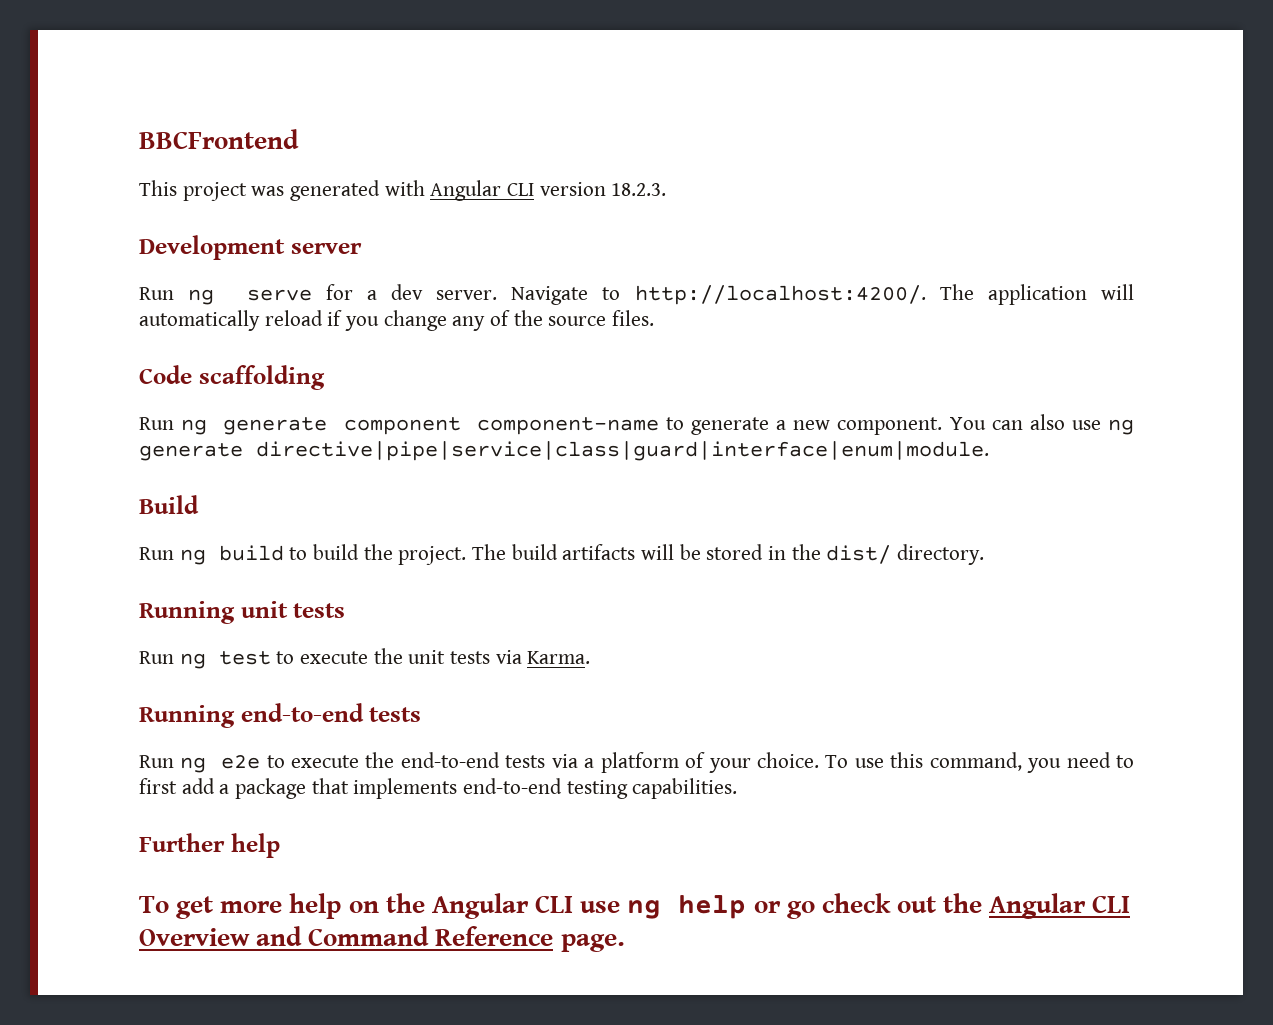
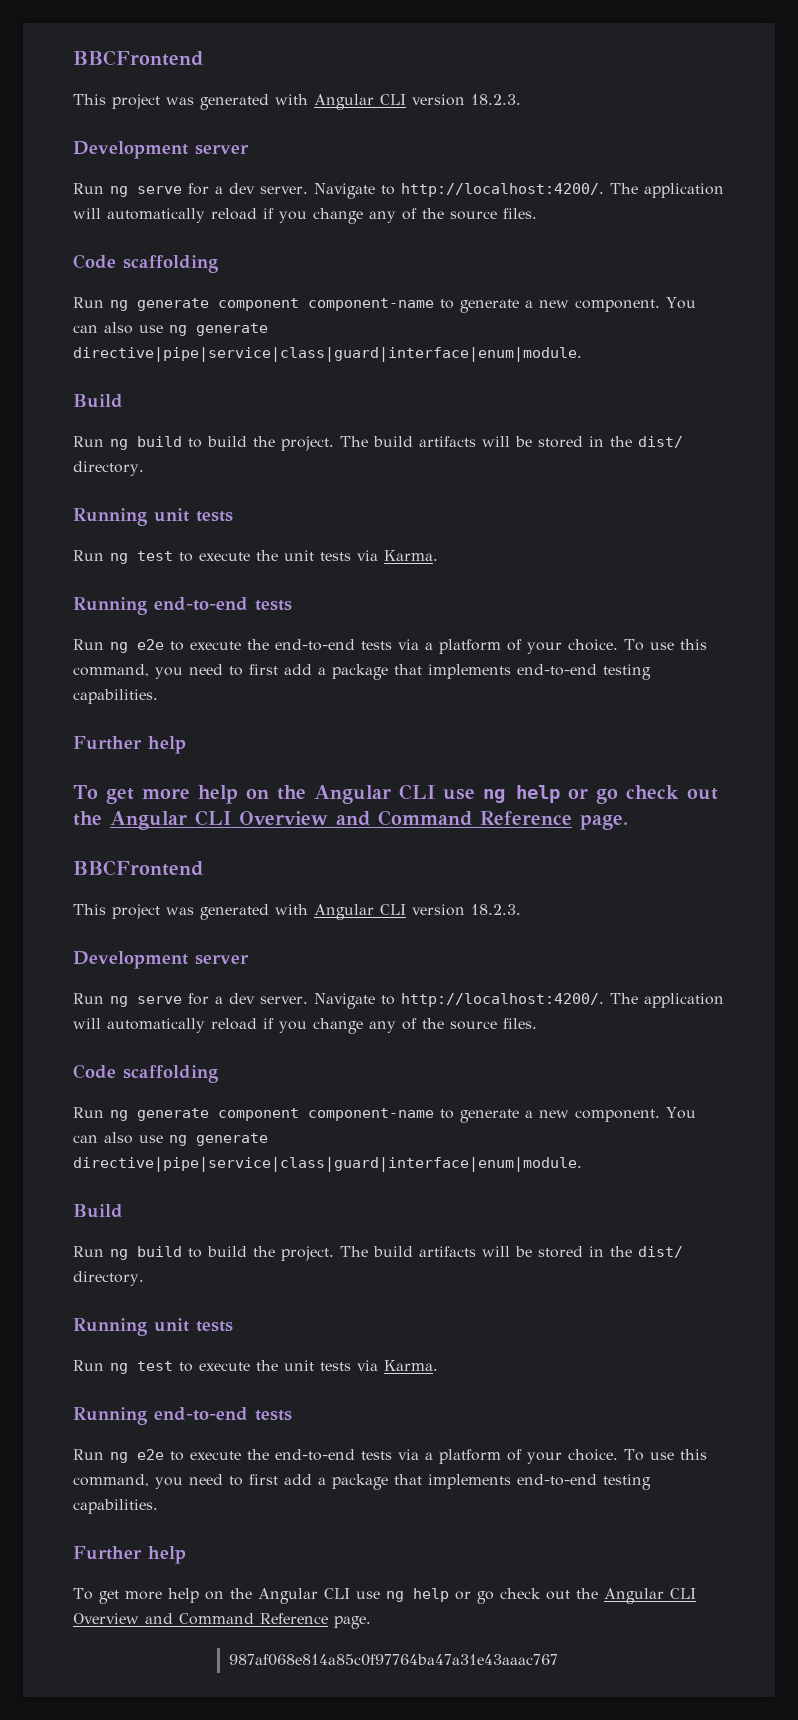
(625, 943) none -> [73,860,203,876] [73,904,521,920] [73,951,249,969] [73,993,724,1009] [73,1018,537,1034] [73,1064,218,1083] [73,1107,696,1123] [73,1132,268,1146] [73,1157,582,1172] [73,1204,123,1218] [73,1246,683,1261] [73,1271,144,1286] [73,1318,233,1336] [73,1360,438,1374] [73,1407,292,1425] [73,1449,707,1464] [73,1474,651,1490] [73,1499,158,1514] [73,1546,186,1564] [73,1588,696,1604] [73,1613,371,1629] [228,1654,558,1666] // BBCFrontend // This project was generated with Angular CLI version 18.2.3. // Development server // Run ng serve for a dev server. Navigate to http://localhost:4200/. The application will automatically reload if you change any of the source files. // Code scaffolding // Run ng generate component component-name to generate a new component. You can also use ng generate directive|pipe|service|class|guard|interface|enum|module. // Build // Run ng build to build the project. The build artifacts will be stored in the dist/ directory. // Running unit tests // Run ng test to execute the unit tests via Karma. // Running end-to-end tests // Run ng e2e to execute the end-to-end tests via a platform of your choice. To use this command, you need to first add a package that implements end-to-end testing capabilities. // Further help // To get more help on the Angular CLI use ng help or go check out the Angular CLI Overview and Command Reference page. // 987af068e814a85c0f97764ba47a31e43aaac767

